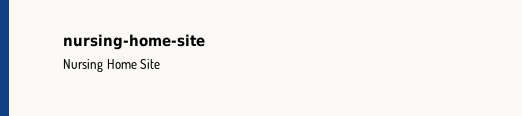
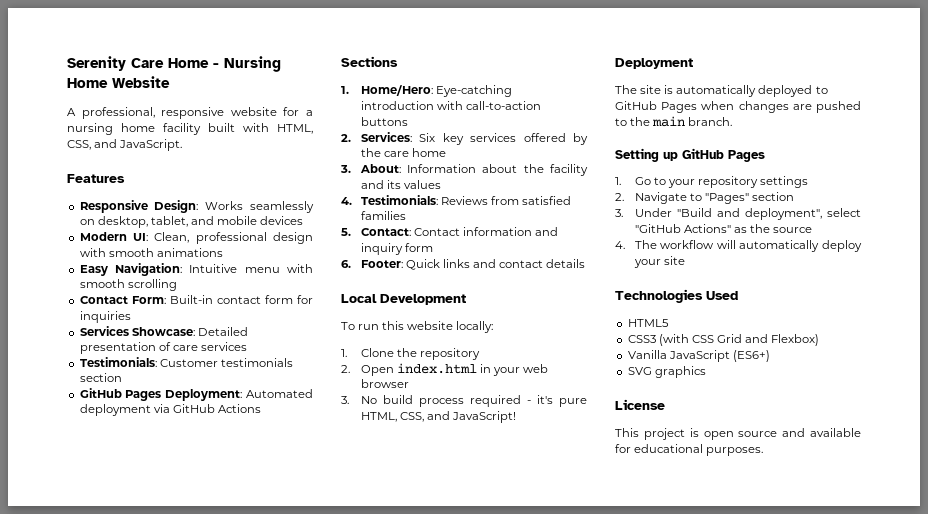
[63,34,205,50] [63,59,161,72] nursing-home-site // Nursing Home Site -> [67,56,281,72] [67,76,170,88] [67,107,313,119] [67,123,313,135] [67,139,183,151] [67,174,125,183] [79,200,314,213] [79,216,304,228] [79,232,313,244] [79,248,223,257] [79,263,313,276] [79,279,177,291] [79,295,313,304] [79,311,131,323] [79,326,248,336] [79,342,247,354] [79,357,293,367] [79,373,122,382] [79,388,313,401] [79,404,261,416] [341,56,398,67] [341,85,512,97] [360,101,541,110] [360,117,408,126] [341,132,588,145] [360,148,446,157] [340,164,588,176] [360,180,441,189] [341,195,571,205] [360,211,406,220] [341,227,558,236] [360,243,433,255] [341,259,586,270] [341,294,466,305] [341,321,494,333] [341,348,480,360] [341,363,548,376] [360,379,409,388] [341,395,587,407] [360,411,516,423] [615,58,693,69] [615,85,828,97] [615,101,861,113] [615,116,733,127] [615,148,765,162] [615,176,808,188] [615,192,794,204] [615,208,861,220] [634,224,812,233] [615,240,862,252] [633,256,685,268] [615,289,738,303] [627,319,669,327] [627,334,820,346] [627,350,770,362] [627,366,706,378] [615,399,665,410] [615,428,861,440] [615,444,764,456] Serenity Care Home - Nursing Home Website // A professional, responsive website for a nursing home facility built with HTML, CSS, and JavaScript. // Features // Responsive Design: Works seamlessly on desktop, tablet, and mobile devices // Modern UI: Clean, professional design with smooth animations // Easy Navigation: Intuitive menu with smooth scrolling // Contact Form: Built-in contact form for inquiries // Services Showcase: Detailed presentation of care services // Testimonials: Customer testimonials section // GitHub Pages Deployment: Automated deployment via GitHub Actions // Sections // 1. Home/Hero: Eye-catching introduction with call-to-action buttons // 2. Services: Six key services offered by the care home // 3. About: Information about the facility and its values // 4. Testimonials: Reviews from satisfied families // 5. Contact: Contact information and inquiry form // 6. Footer: Quick links and contact details // Local Development // To run this website locally: // 1. Clone the repository // 2. Open index.html in your web browser // 3. No build process required - it's pure HTML, CSS, and JavaScript! // Deployment // The site is automatically deployed to GitHub Pages when changes are pushed to the main branch. // Setting up GitHub Pages // 1. Go to your repository settings // 2. Navigate to "Pages" section // 3. Under "Build and deployment", select "GitHub Actions" as the source // 4. The workflow will automatically deploy your site // Technologies Used // HTML5 // CSS3 (with CSS Grid and Flexbox) // Vanilla JavaScript (ES6+) // SVG graphics // License // This project is open source and available for educational purposes.

